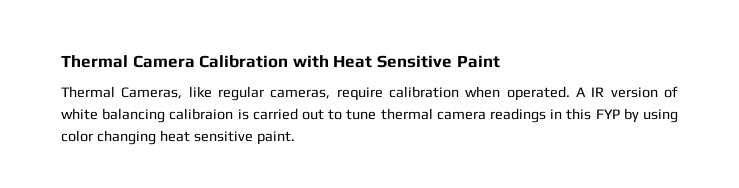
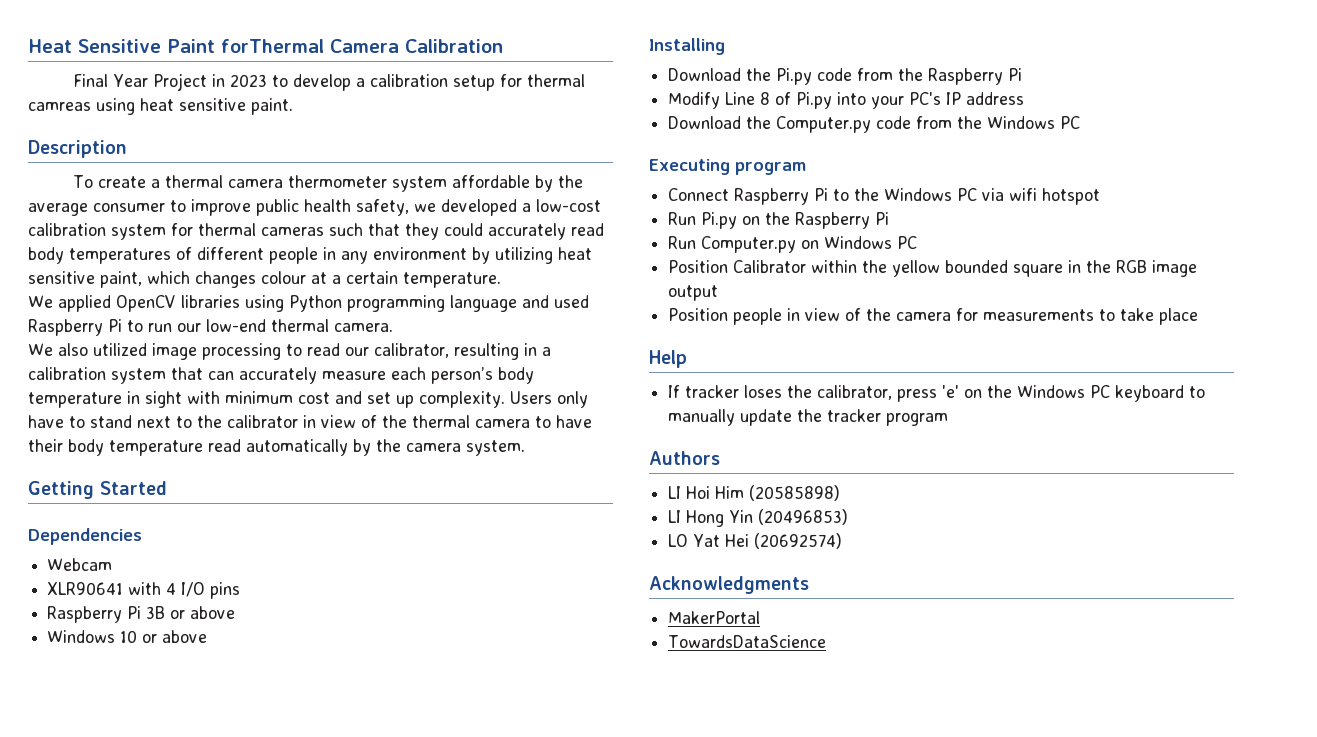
[61,55,329,68] Thermal Camera Calibration with -> (28, 46) none
[61,86,679,101] [61,108,678,123] [61,130,295,145] // Thermal Cameras, like regular cameras, require calibration when operated. A IR version of white balancing calibraion is carried out to tune thermal camera readings in this FYP by using color changing heat sensitive paint. -> [221,39,503,53] [72,73,585,91] [28,98,293,115] [28,140,127,158] [72,175,583,192] [28,199,601,216] [28,223,604,240] [28,247,592,264] [28,271,501,288] [28,295,589,312] [28,319,393,336] [28,343,551,360] [28,367,534,384] [28,391,588,408] [28,415,592,428] [28,439,525,456] [28,481,167,499] [28,528,142,545] [47,558,113,571] [47,582,241,599] [47,606,236,623] [47,630,208,643] [649,38,725,55] [668,68,1023,85] [668,92,1025,109] [668,116,1081,133] [649,159,806,175] [668,188,1101,205] [668,212,890,229] [668,236,918,253] [668,260,1198,277] [668,285,719,301] [668,308,1199,325] [649,350,687,368] [668,385,1206,402] [668,409,949,426] [649,451,720,465] [668,485,841,501] [668,509,849,527] [668,533,843,549] [649,576,809,594] [668,611,761,624] [668,635,827,648] forThermal Camera Calibration // Final Year Project in 2023 to develop a calibration setup for thermal camreas using heat sensitive paint. // Description // To create a thermal camera thermometer system affordable by the average consumer to improve public health safety, we developed a low-cost calibration system for thermal cameras such that they could accurately read body temperatures of different people in any environment by utilizing heat sensitive paint, which changes colour at a certain temperature. // We applied OpenCV libraries using Python programming language and used Raspberry Pi to run our low-end thermal camera. // We also utilized image processing to read our calibrator, resulting in a calibration system that can accurately measure each person’s body temperature in sight with minimum cost and set up complexity. Users only have to stand next to the calibrator in view of the thermal camera to have their body temperature read automatically by the camera system. // Getting Started // Dependencies // Webcam // XLR90641 with 4 I/O pins // Raspberry Pi 3B or above // Windows 10 or above // Installing // Download the Pi.py code from the Raspberry Pi // Modify Line 8 of Pi.py into your PC's IP address // Download the Computer.py code from the Windows PC // Executing program // Connect Raspberry Pi to the Windows PC via wifi hotspot // Run Pi.py on the Raspberry Pi // Run Computer.py on Windows PC // Position Calibrator within the yellow bounded square in the RGB image output // Position people in view of the camera for measurements to take place // Help // If tracker loses the calibrator, press 'e' on the Windows PC keyboard to manually update the tracker program // Authors // LI Hoi Him (20585898) // LI Hong Yin (20496853) // LO Yat Hei (20692574) // Acknowledgments // MakerPortal // TowardsDataScience

